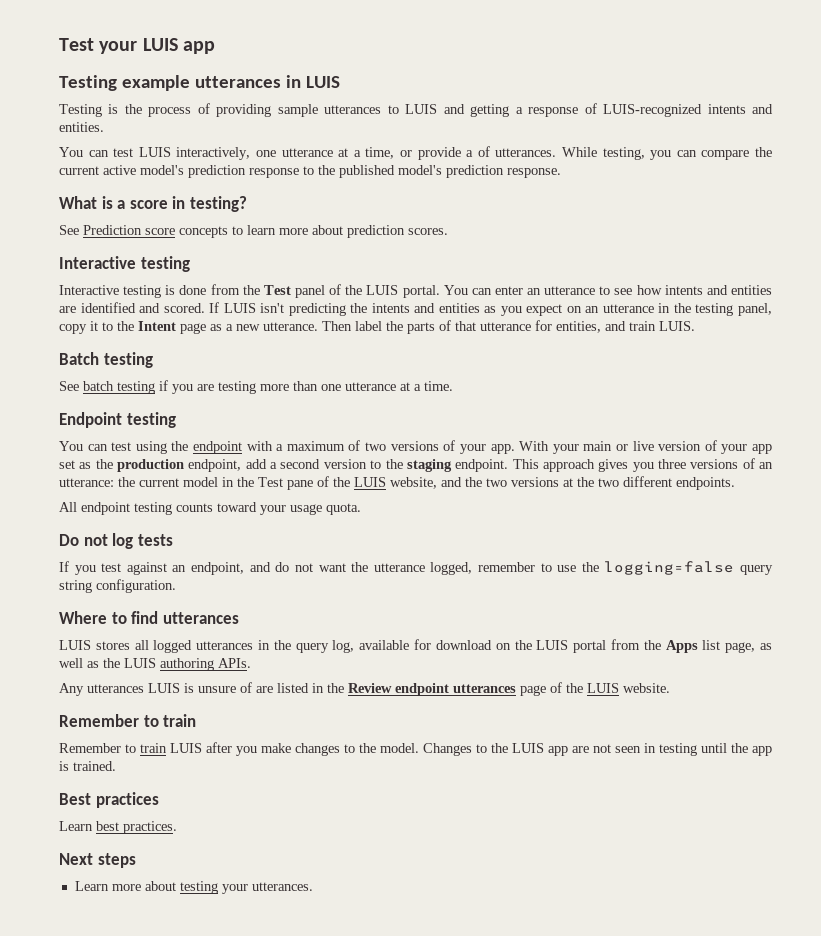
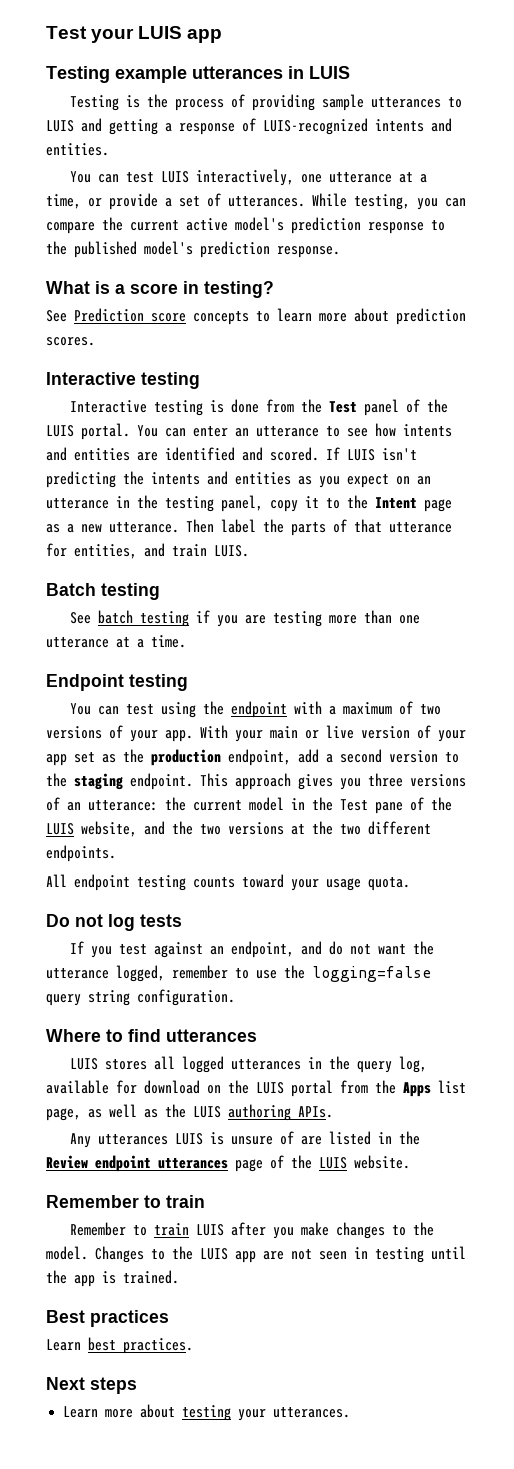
(474, 153) none -> [179,196,200,207] set

